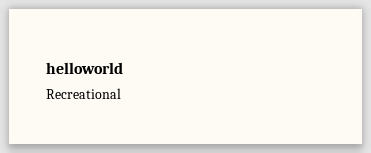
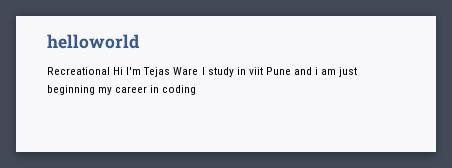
(121, 93) none -> [113,67,358,77] [47,85,197,95] Hi I'm Tejas Ware I study in viit Pune and i am just beginning my career in coding

